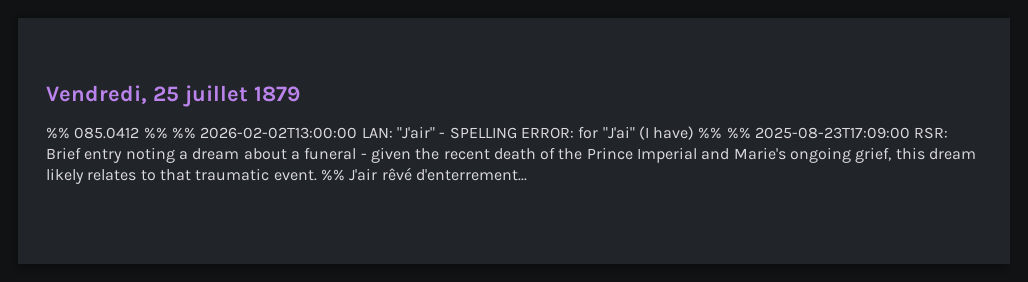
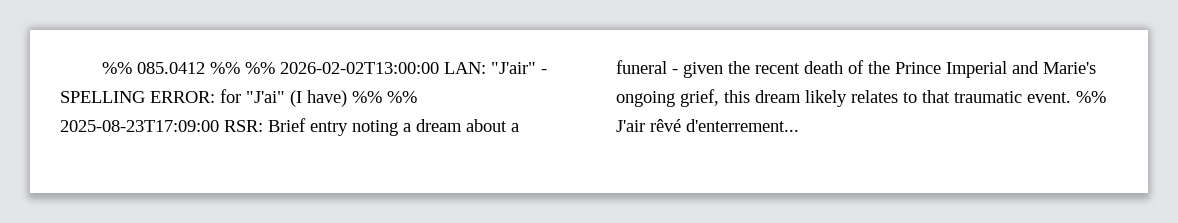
[46,85,300,107] Vendredi, 25 juillet 1879 // -> (102, 68) none

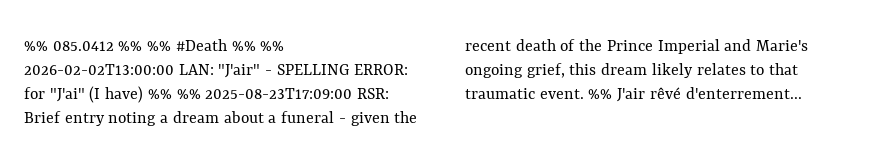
(276, 68) none -> [175,39,285,51] #Death %% %%

